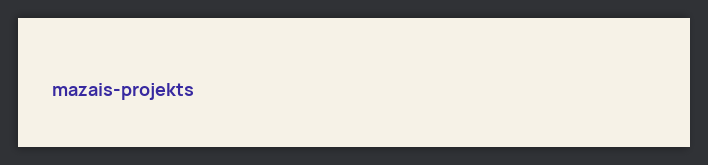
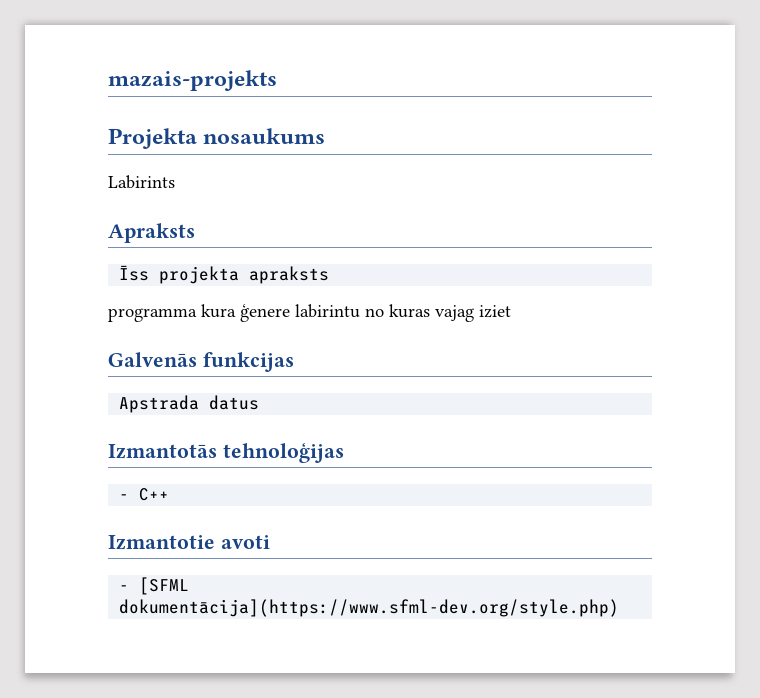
(194, 91) none -> [108,128,326,149] [108,175,175,189] [108,223,195,243] [119,265,330,284] [108,304,511,322] [108,352,294,372] [119,395,260,413] [108,443,344,463] [119,488,170,501] [108,535,270,550] [119,577,190,595] [119,599,620,617] // Projekta nosaukums // Labirints // Apraksts // Īss projekta apraksts // programma kura ģenere labirintu no kuras vajag iziet // Galvenās funkcijas // Apstrada datus // Izmantotās tehnoloģijas // - C++ // Izmantotie avoti // - [SFML dokumentācija](https://www.sfml-dev.org/style.php)

